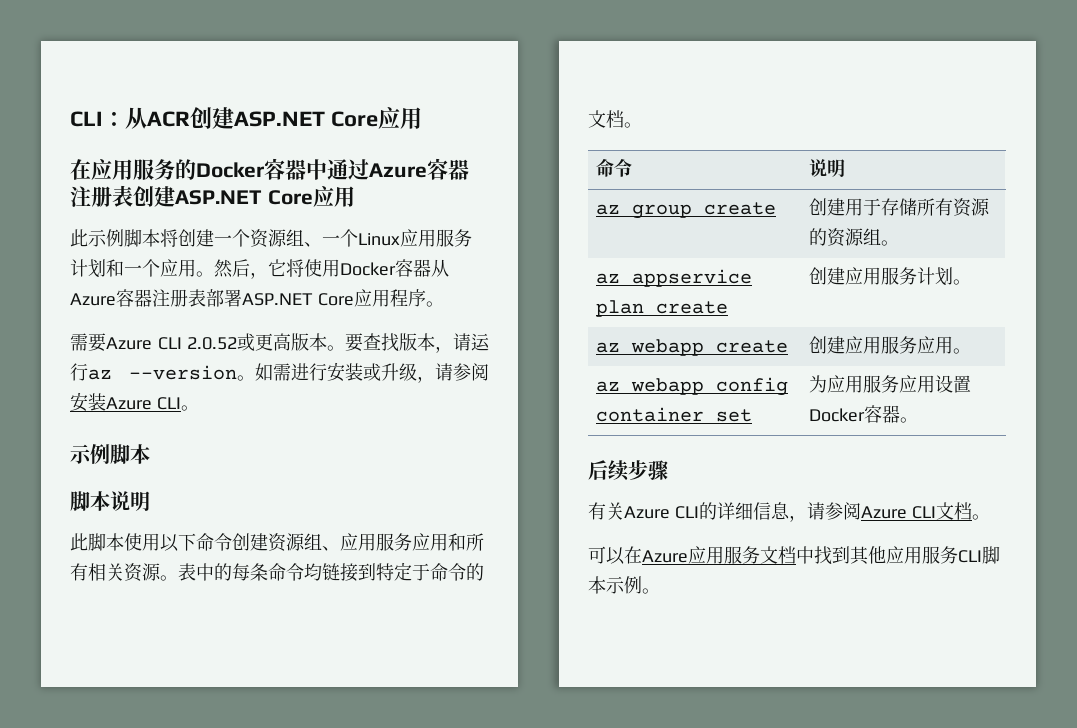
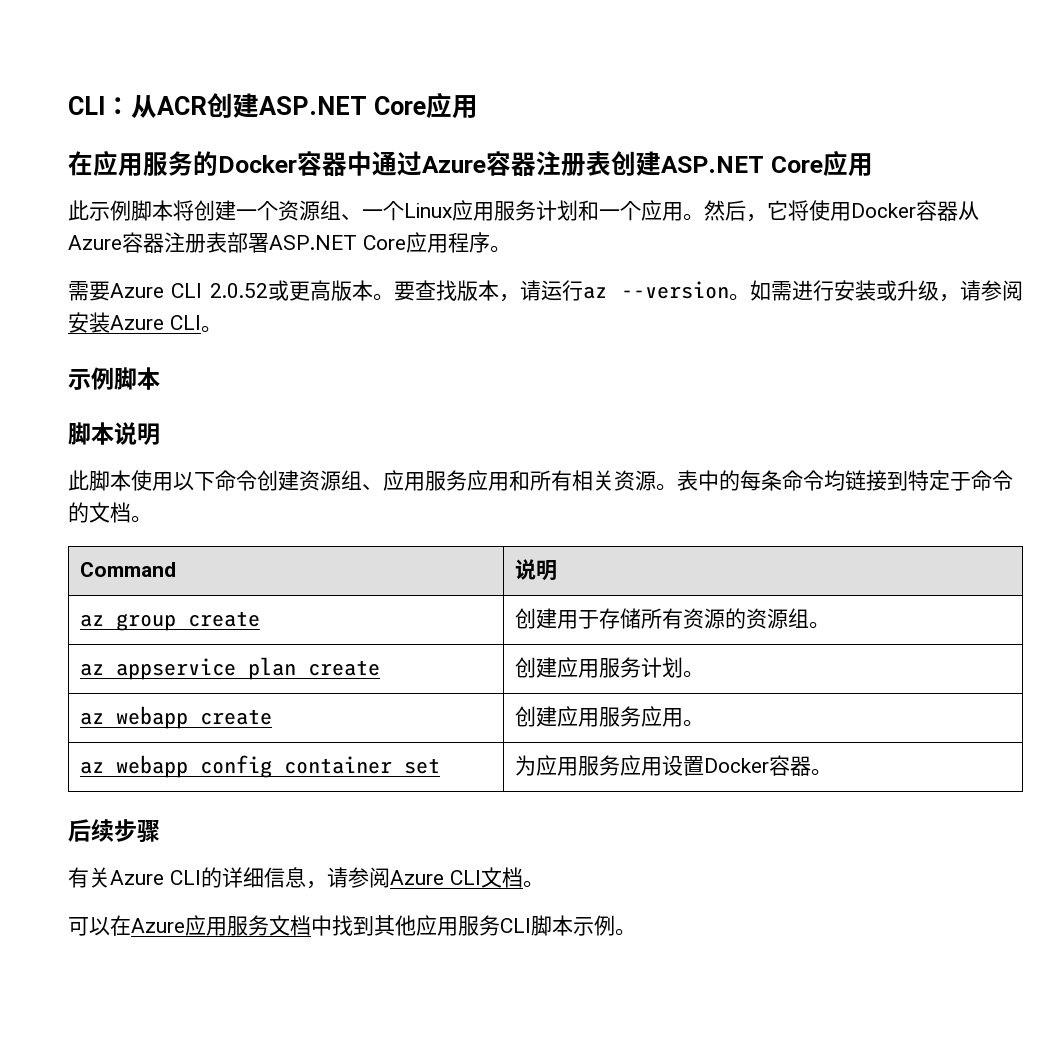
[596,158,633,177] 命令 -> [79,562,176,577] Command

